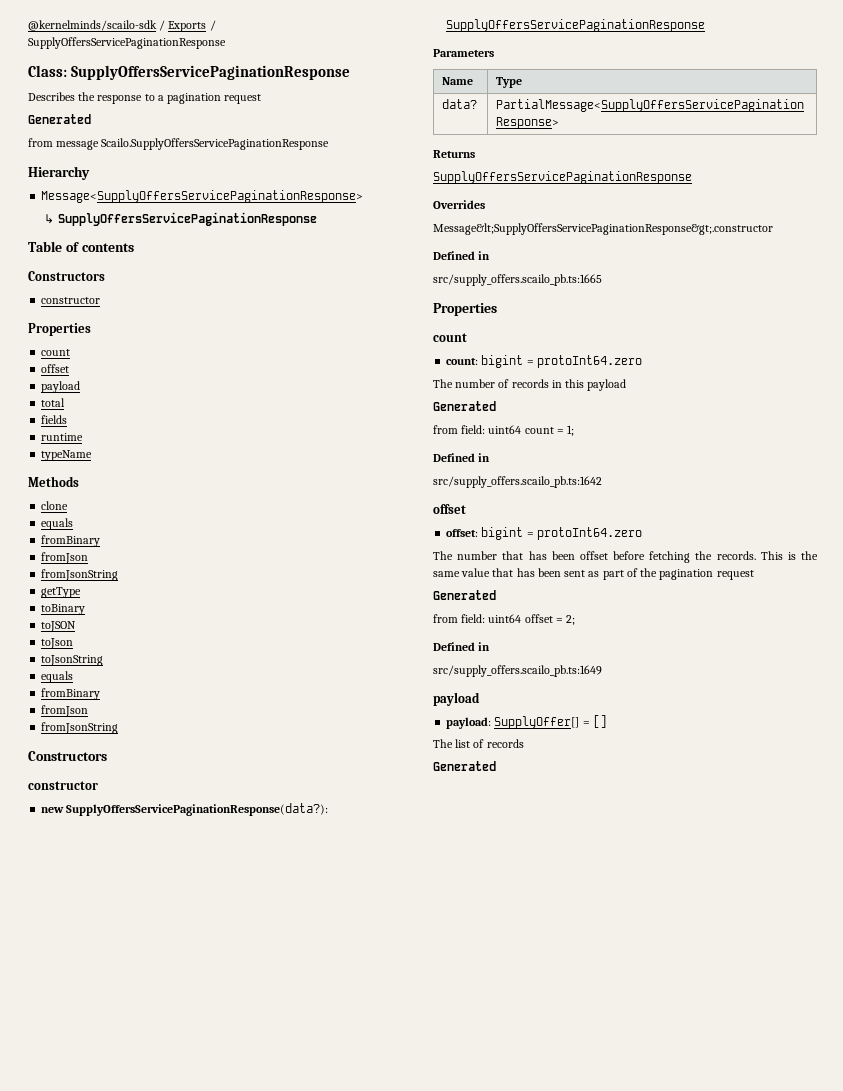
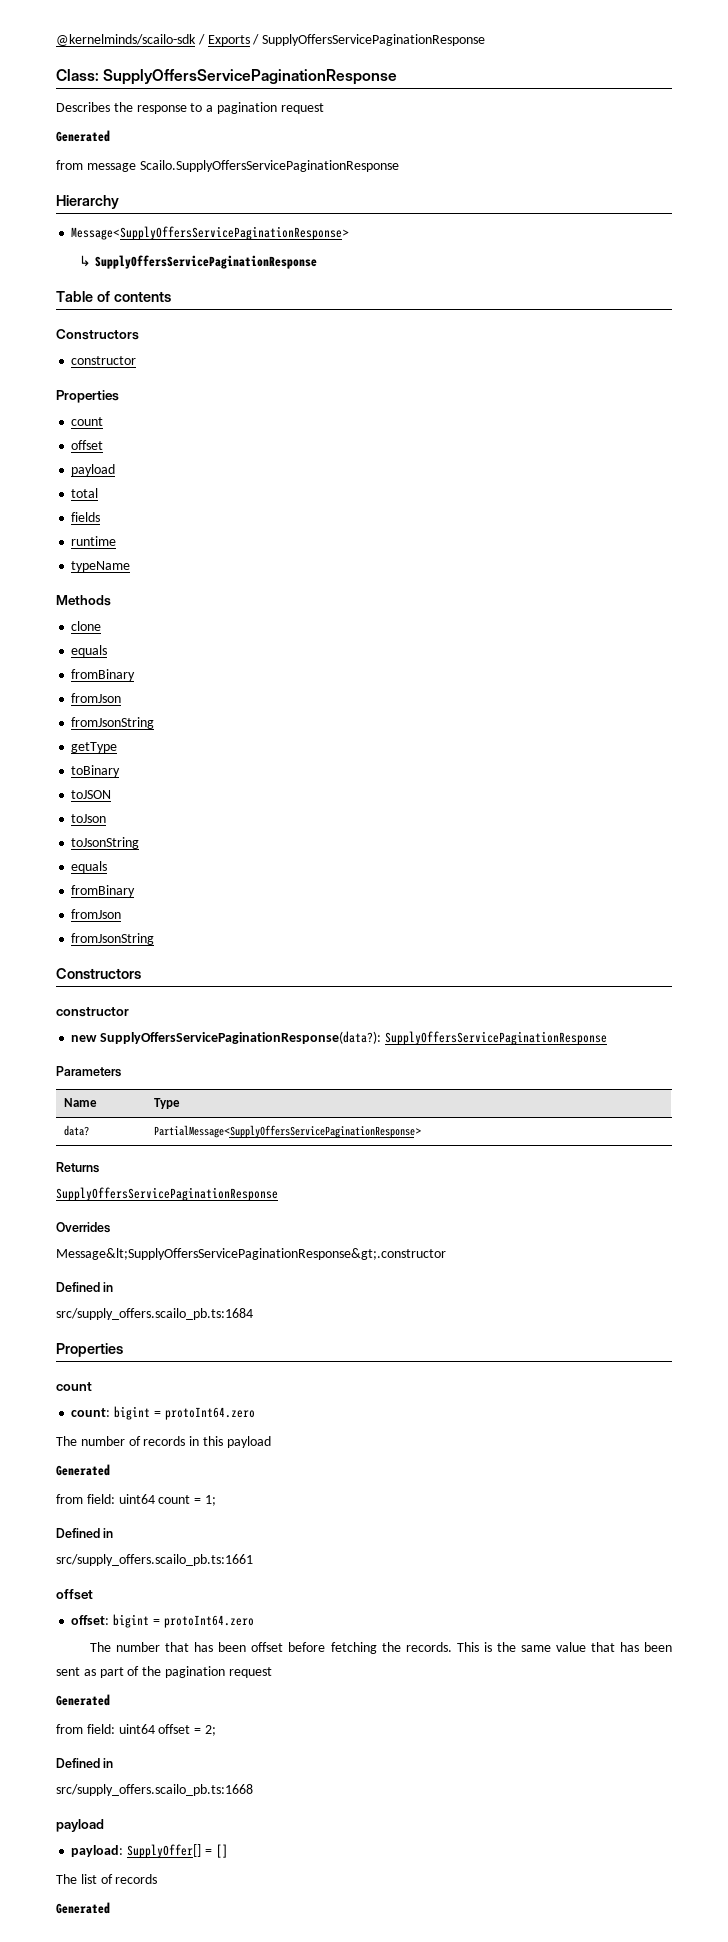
[433,274,602,286] src/supply_offers.scailo_pb.ts:1665 -> [56,1308,253,1320] src/supply_offers.scailo_pb.ts:1684
[433,476,602,488] src/supply_offers.scailo_pb.ts:1642 -> [56,1554,253,1566] src/supply_offers.scailo_pb.ts:1661
[433,665,602,677] src/supply_offers.scailo_pb.ts:1649 -> [56,1784,253,1796] src/supply_offers.scailo_pb.ts:1668

